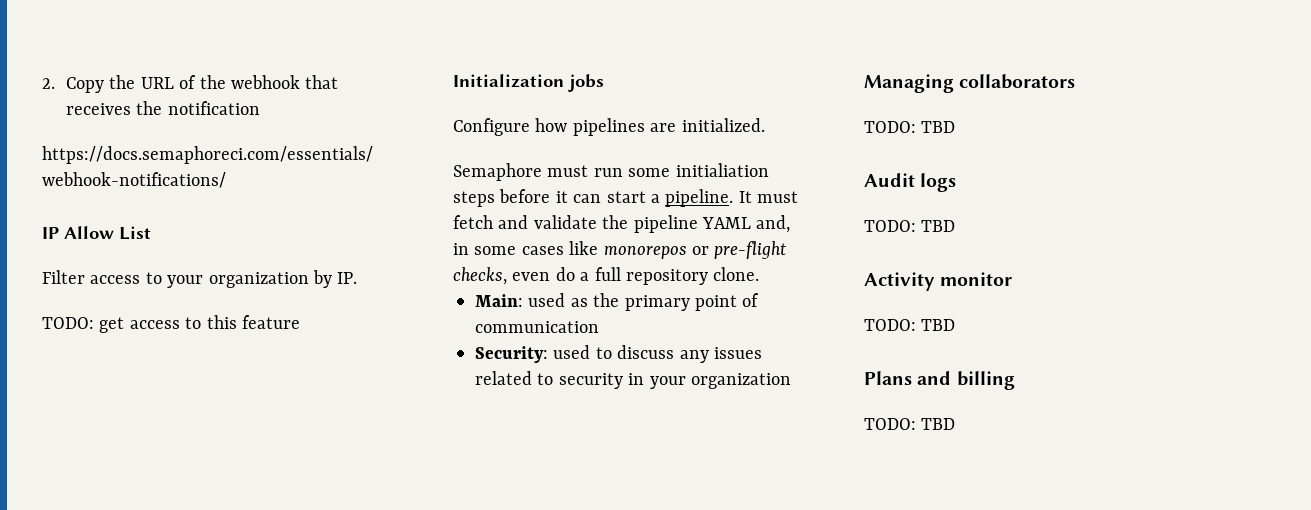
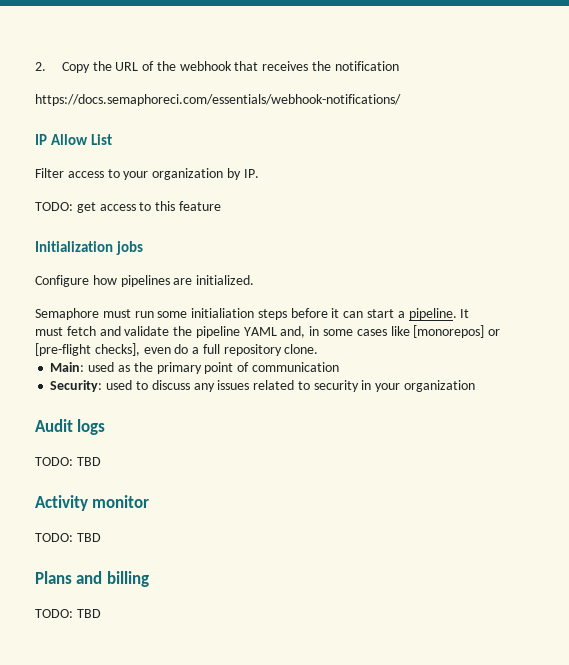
[603,241,787,259] [453,267,507,285] monorepos or pre-flight checks, -> [413,325,501,338] [35,343,140,356] [monorepos] or [pre-flight checks],
[864,74,1076,93] [864,121,956,133] // Managing collaborators // TODO: TBD -> (475, 386) none

